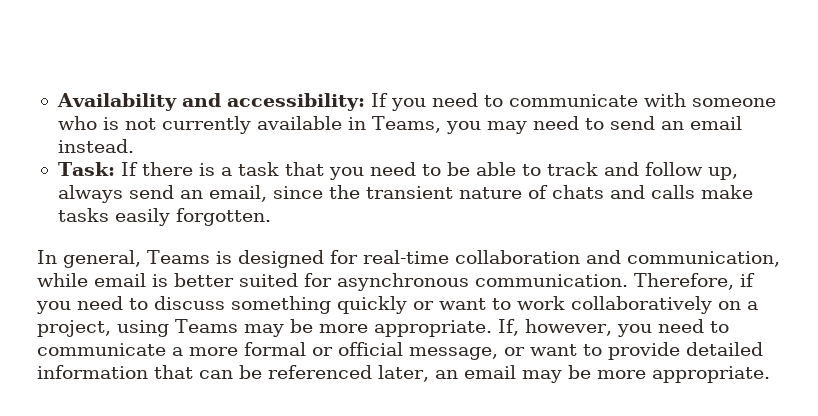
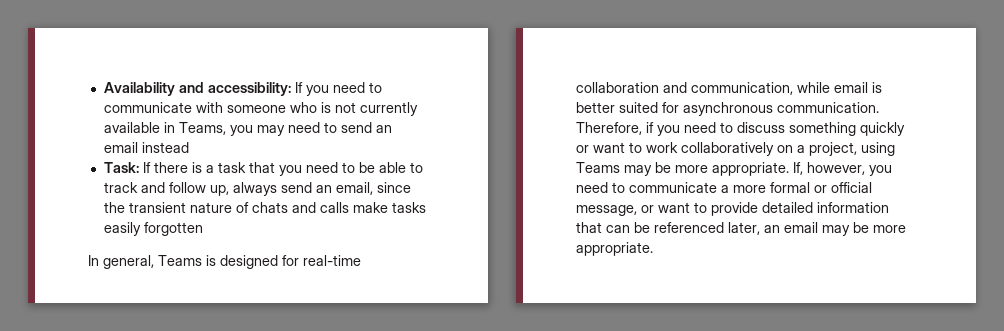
[57,139,134,153] instead. -> [141,142,189,153] instead
[175,208,271,226] forgotten. -> [143,222,203,236] forgotten

